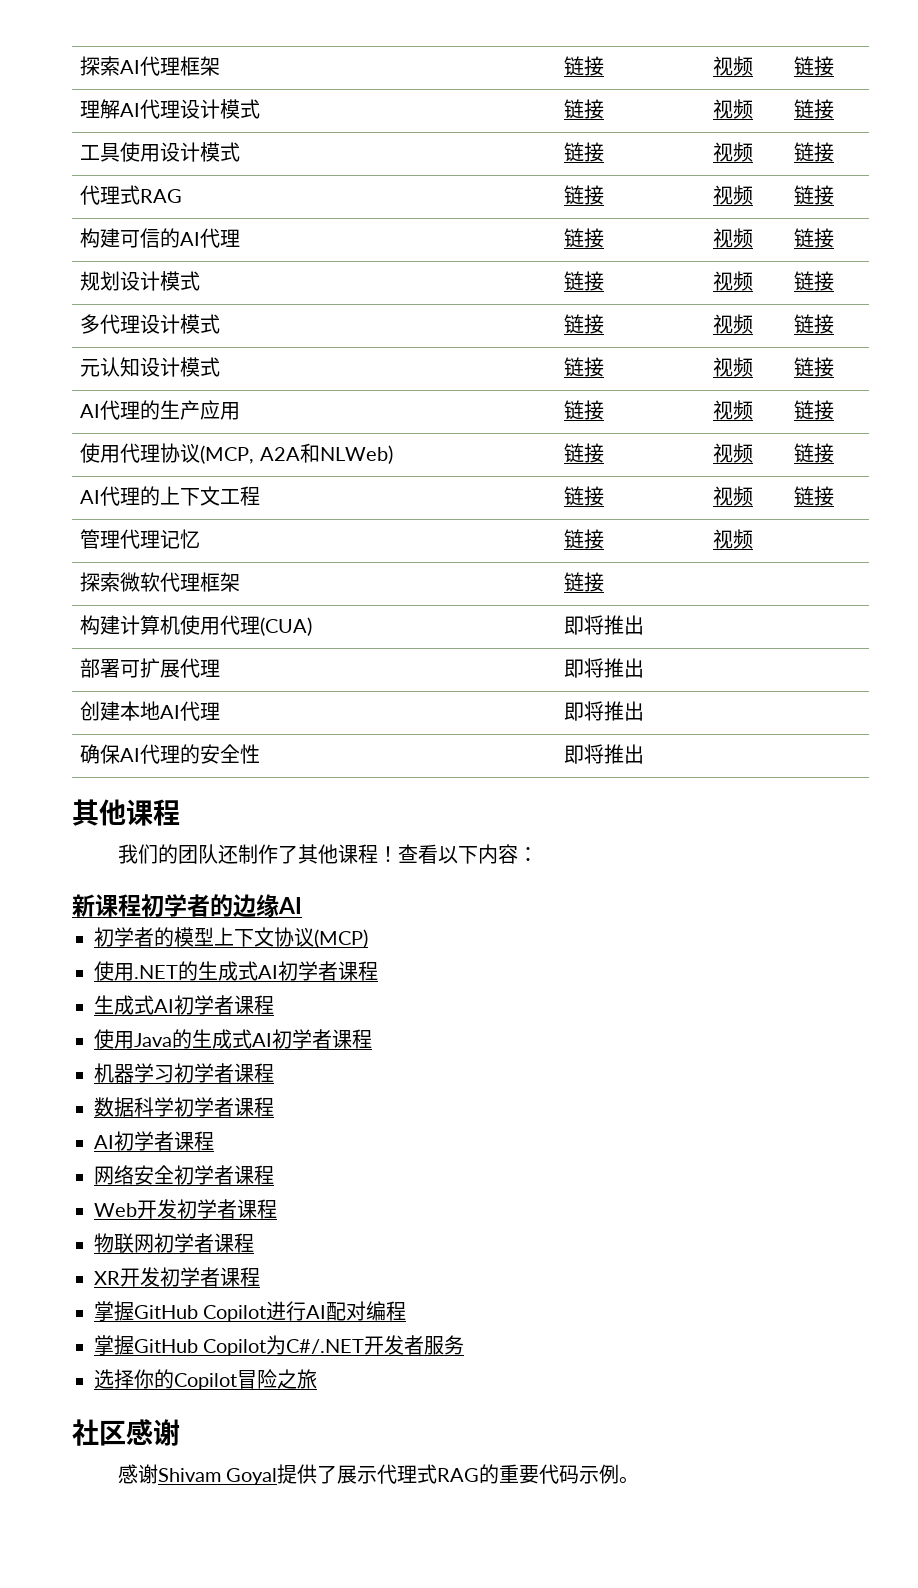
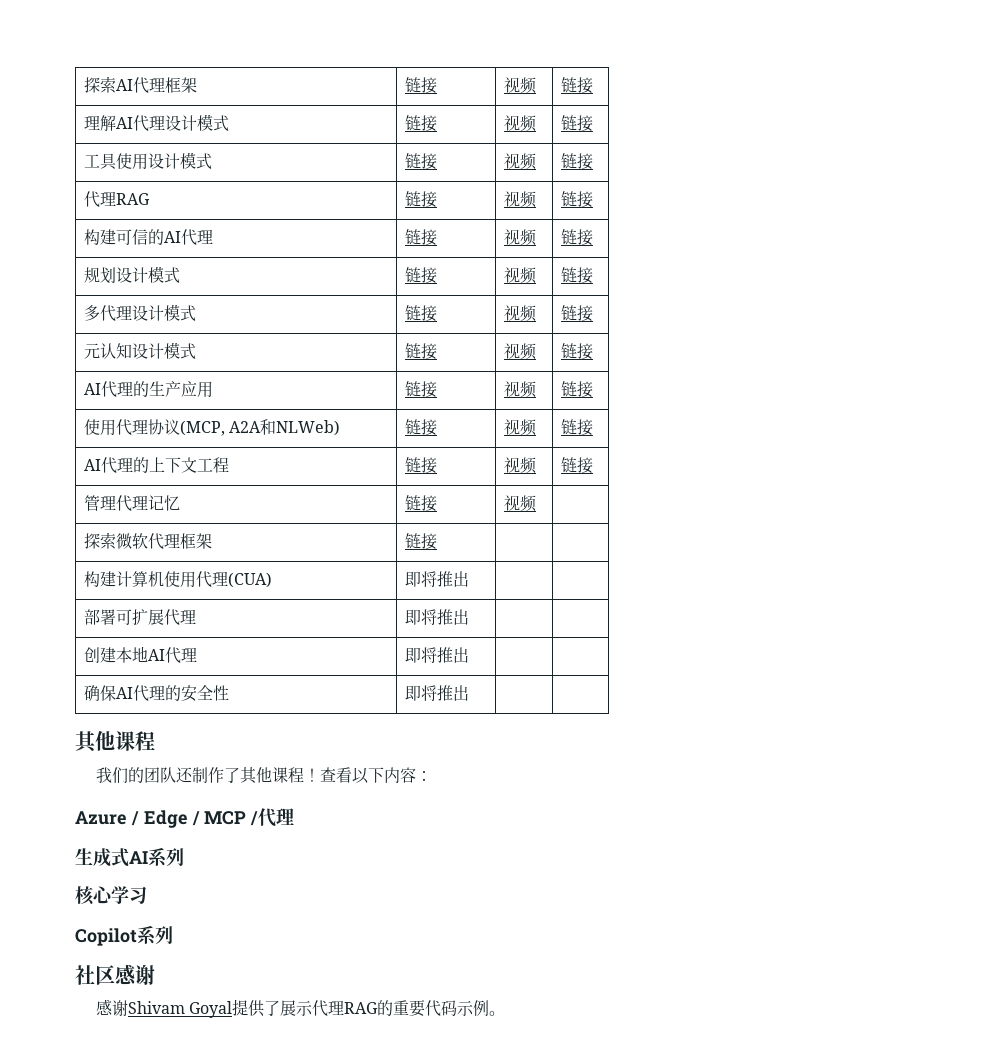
[120,185,141,205] 式 -> (116, 198) none
[72,894,302,918] [94,927,368,948] [94,961,378,981] [94,995,274,1015] [94,1029,372,1049] [94,1063,274,1083] [94,1097,274,1117] [94,1131,214,1151] [94,1165,274,1185] [94,1199,277,1219] [94,1233,254,1254] [94,1267,260,1287] [94,1301,407,1322] [94,1335,465,1356] [94,1369,317,1390] 新课程初学者的边缘AI // 初学者的模型上下文协议(MCP) // 使用.NET的生成式AI初学者课程 // 生成式AI初学者课程 // 使用Java的生成式AI初学者课程 // 机器学习初学者课程 // 数据科学初学者课程 // AI初学者课程 // 网络安全初学者课程 // Web开发初学者课程 // 物联网初学者课程 // XR开发初学者课程 // 掌握GitHub Copilot进行AI配对编程 // 掌握GitHub Copilot为C#/.NET开发者服务 // 选择你的Copilot冒险之旅 -> [75,808,295,828] [75,847,184,867] [75,886,147,905] [75,925,173,946] Azure / Edge / MCP /代理 // 生成式AI系列 // 核心学习 // Copilot系列
[417,1464,438,1484] 式 -> (345, 1007) none

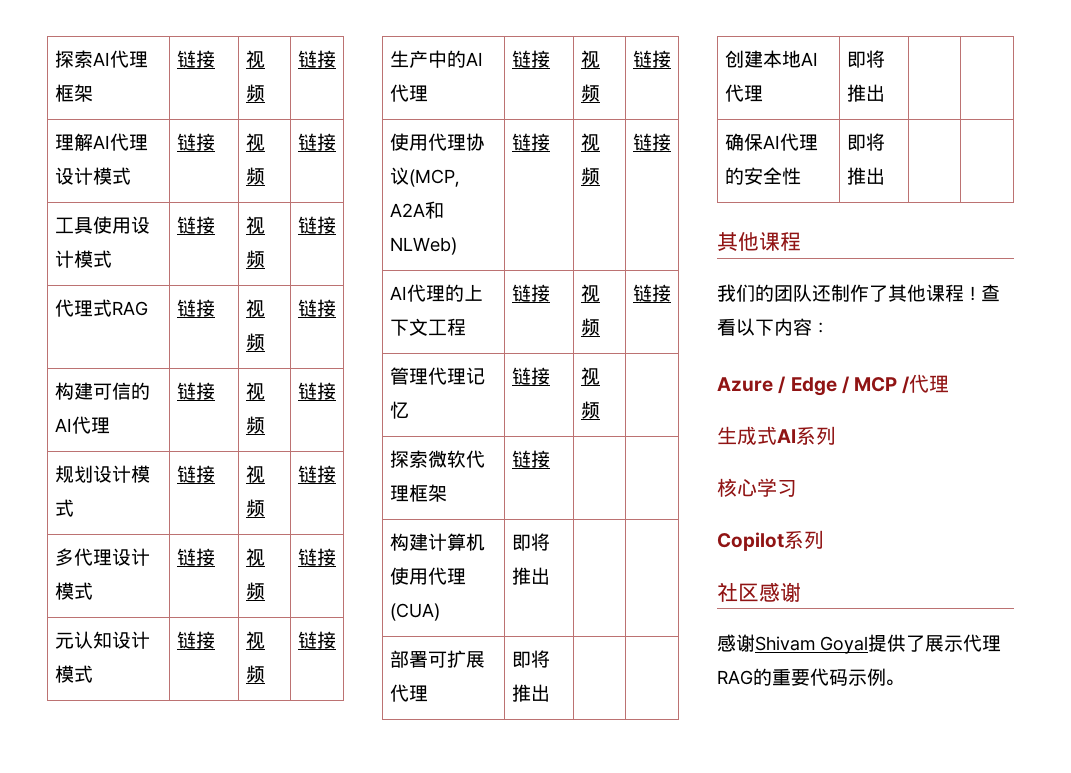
(116, 198) none -> [92,299,112,317] 式
[83,381,213,398] AI代理的生产应用 -> [389,50,483,68] [389,84,428,102] 生产中的AI代理

